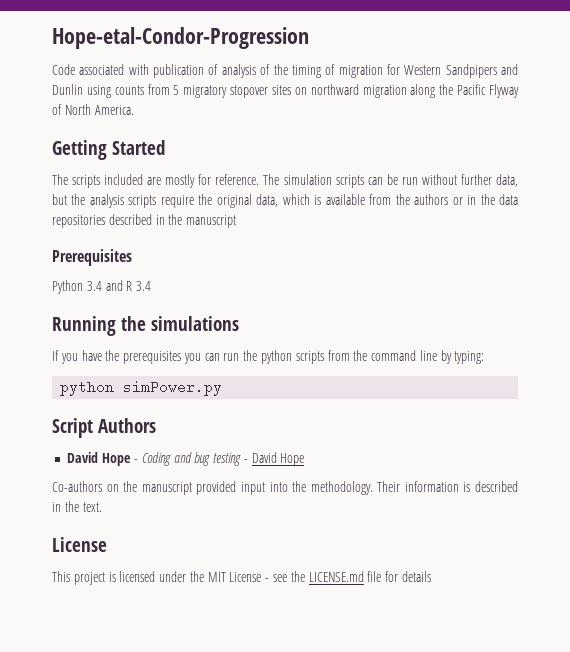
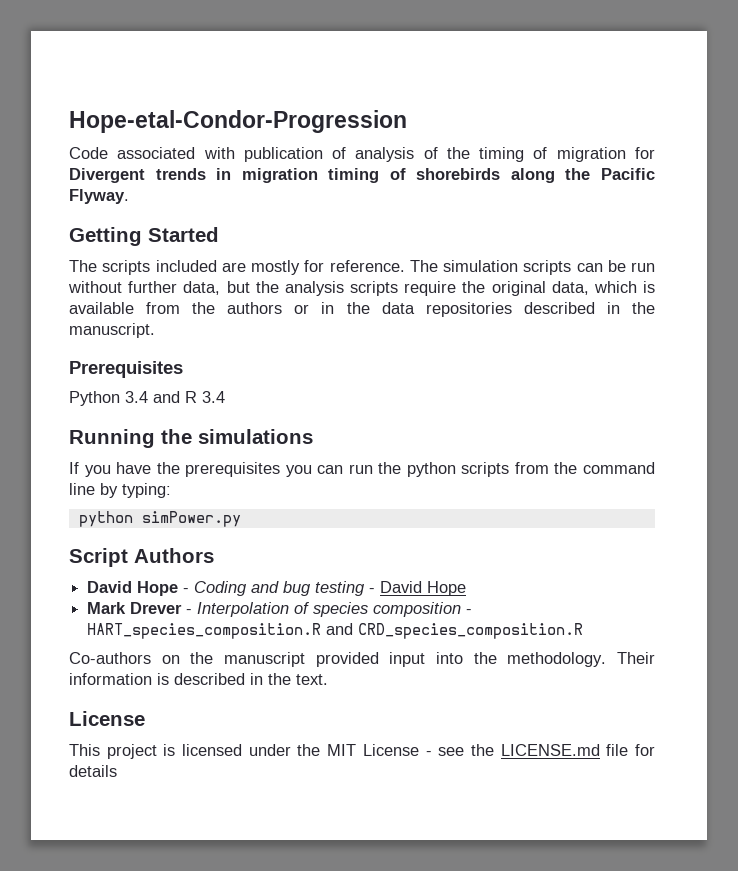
[404,64,518,78] [52,84,519,98] [52,104,134,115] Western Sandpipers and Dunlin using counts from 5 migratory stopover sites on northward migration along the Pacific Flyway of North America. -> [69,168,655,183] [69,189,129,204] Divergent trends in migration timing of shorebirds along the Pacific Flyway.
[186,215,237,228] manuscript -> [69,323,155,338] manuscript.
(305, 459) none -> [87,602,473,617] [87,623,584,639] // Mark Drever - Interpolation of species composition - HART_species_composition.R and CRD_species_composition.R

